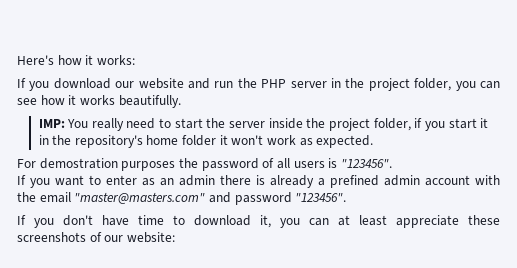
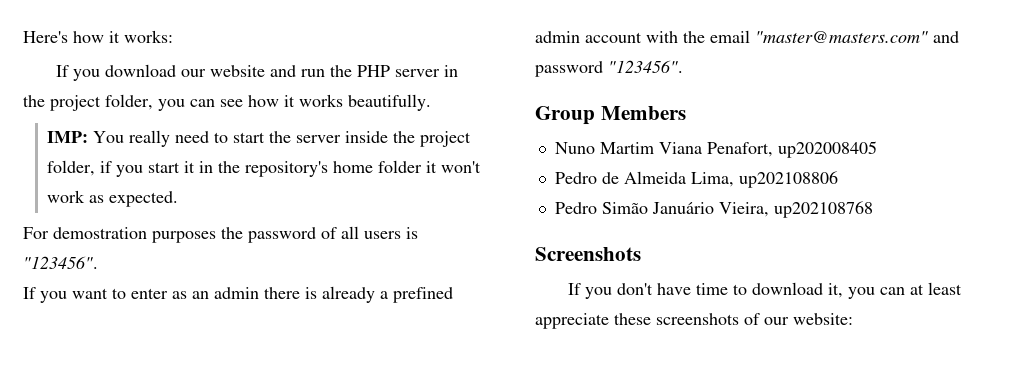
(347, 197) none -> [535,106,686,125] [554,141,877,158] [554,171,838,188] [554,201,873,218] [535,247,641,261] // Group Members // Nuno Martim Viana Penafort, up202008405 // Pedro de Almeida Lima, up202108806 // Pedro Simão Januário Vieira, up202108768 // Screenshots

